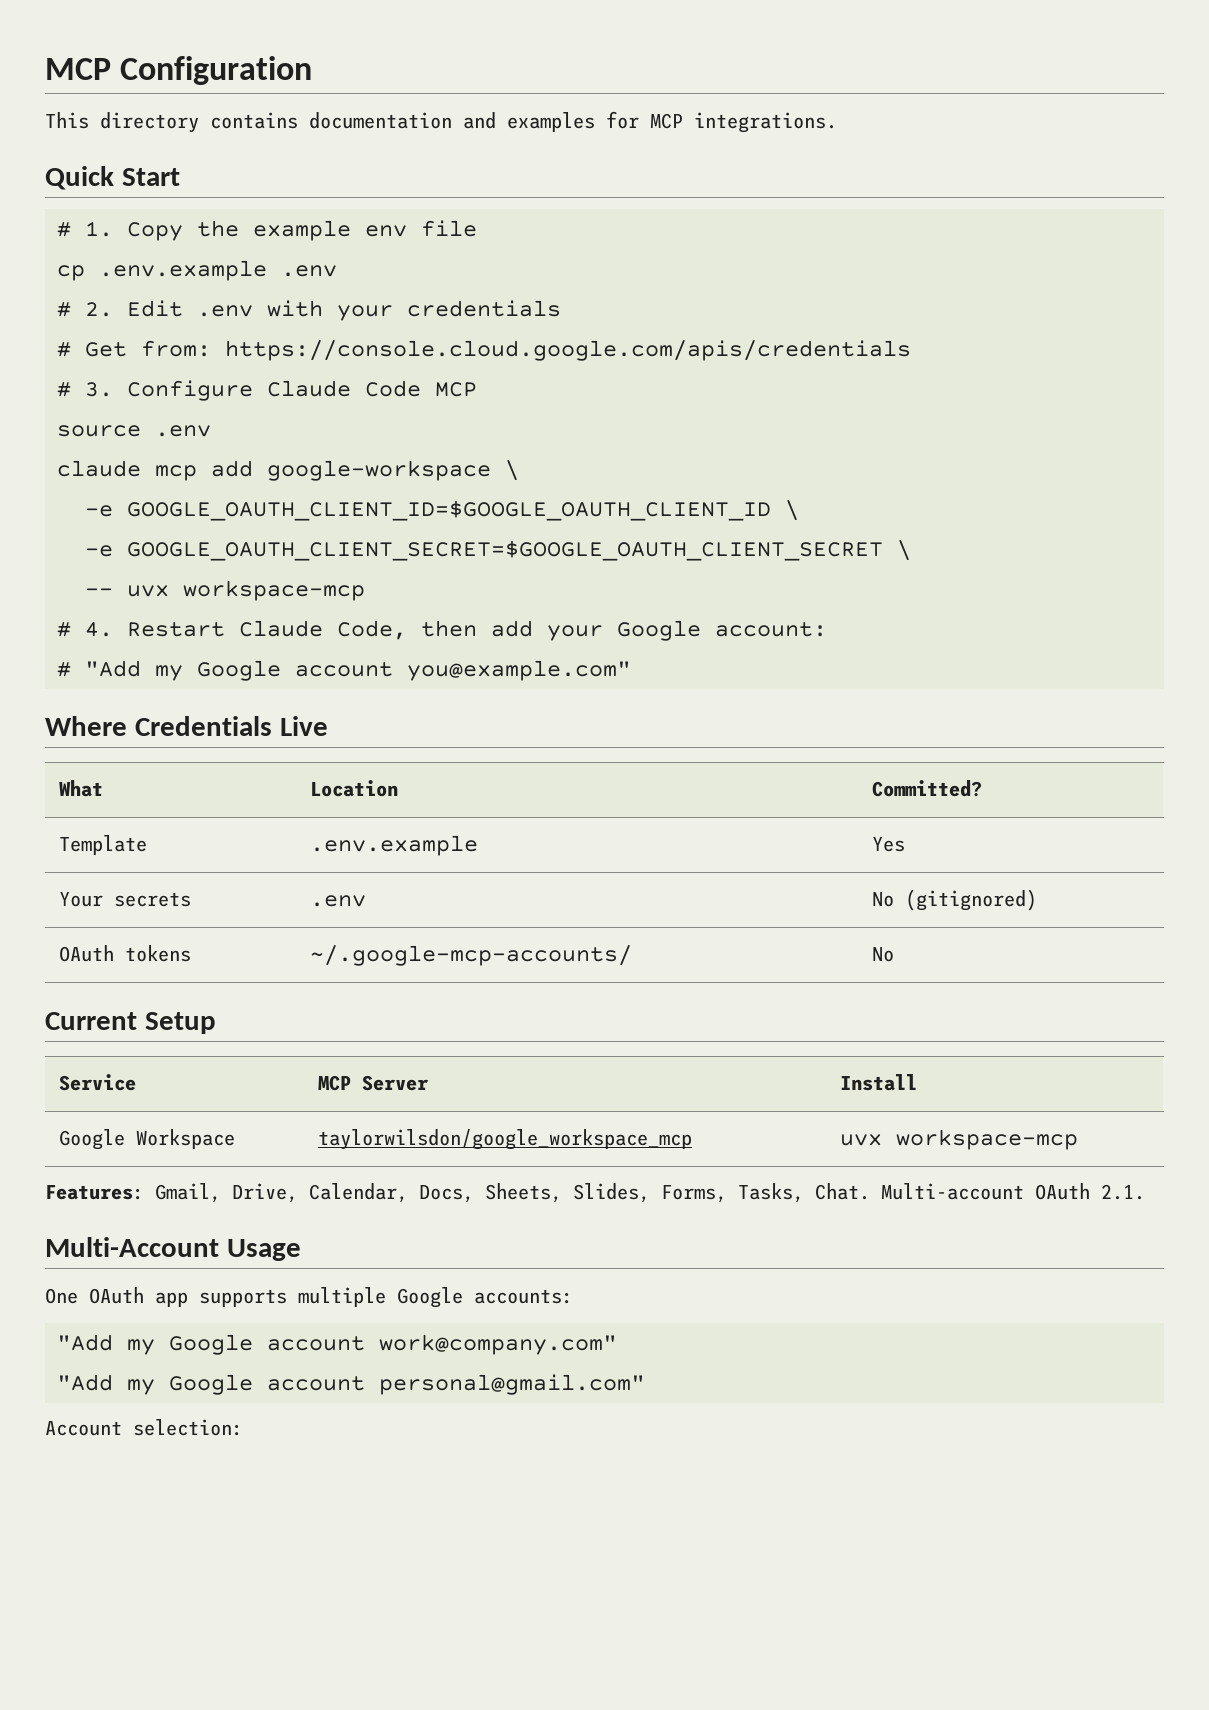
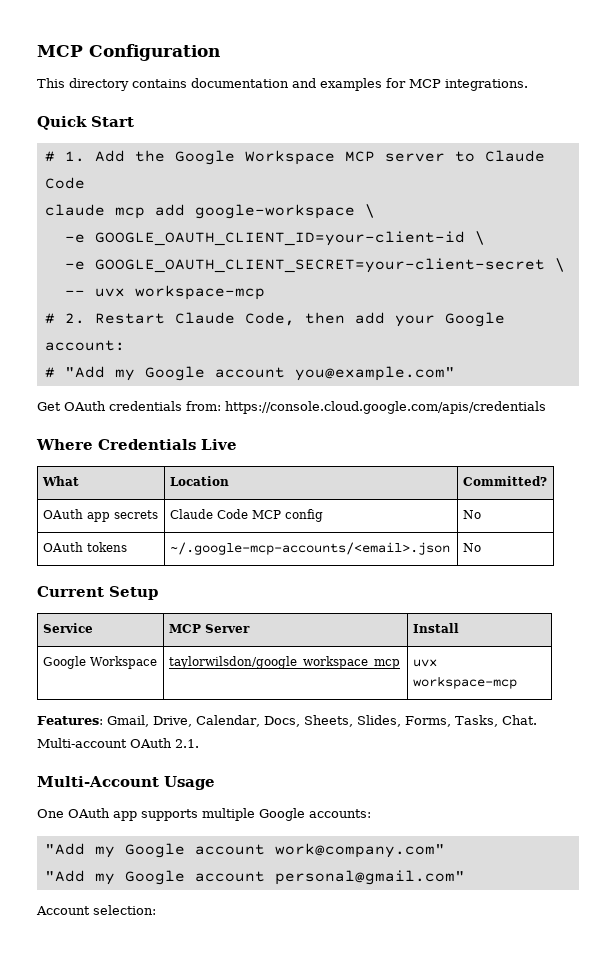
[127,220,477,241] [57,260,337,281] [57,300,561,321] [57,340,911,361] [57,380,477,401] [57,425,211,437] Copy the example env file // cp .env.example .env // # 2. Edit .env with your credentials // # Get from: https://console.cloud.google.com/apis/credentials // # 3. Configure Claude Code MCP // source .env -> [94,150,545,165] [44,177,85,189] Add the Google Workspace MCP server to Claude Code
[127,500,799,521] [85,540,883,561] GOOGLE_OAUTH_CLIENT_ID=$GOOGLE_OAUTH_CLIENT_ID \ // -e GOOGLE_OAUTH_CLIENT_SECRET=$GOOGLE_OAUTH_CLIENT_SECRET -> [94,231,485,246] [64,258,545,273] GOOGLE_OAUTH_CLIENT_ID=your-client-id \ // -e GOOGLE_OAUTH_CLIENT_SECRET=your-client-secret
[85,622,113,637] 4. -> [64,313,85,324] 2.
(631, 670) none -> [37,401,546,414] // Get OAuth credentials from: https://console.cloud.google.com/apis/credentials
[58,835,147,855] [309,835,478,856] [871,837,905,852] [58,892,191,907] [309,895,366,907] [871,889,1037,911] Template | .env.example | Yes // Your secrets | .env | No (gitignored) -> [42,509,158,522] [169,509,323,522] [462,510,481,519] OAuth app secrets | Claude Code MCP config | No
[309,945,632,966] ~/.google-mcp-accounts/ -> [169,542,450,555] ~/.google-mcp-accounts/<email>.json

